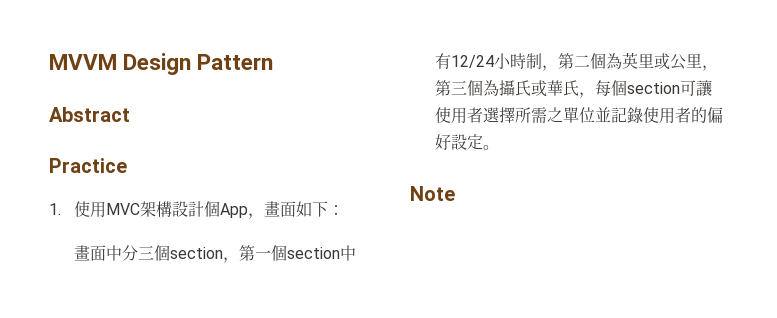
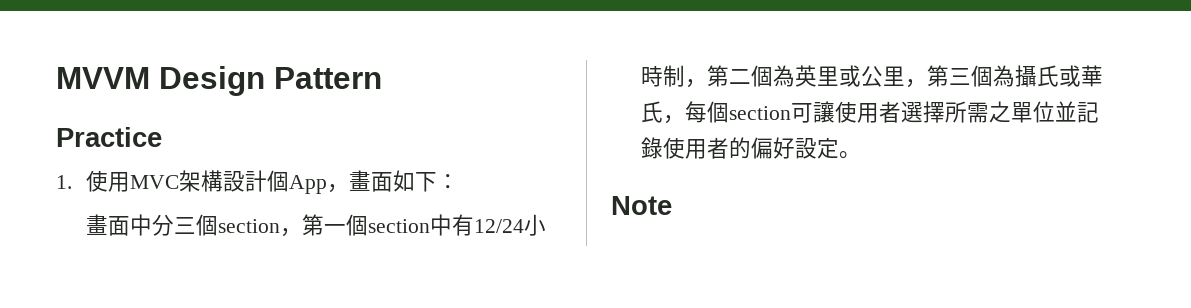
[49,107,130,122] // Abstract -> (382, 78) none

